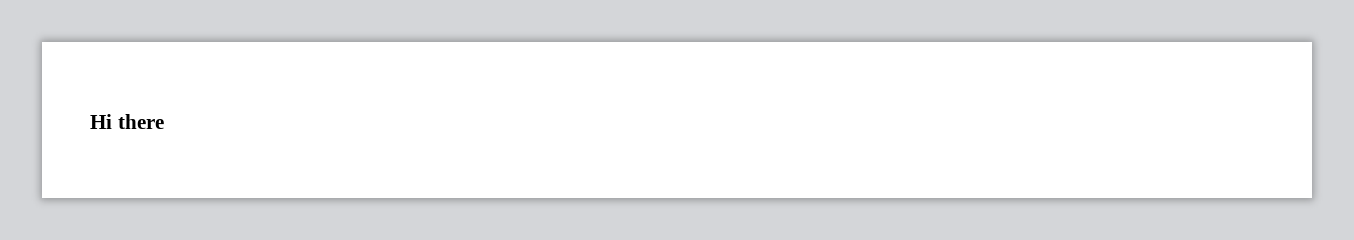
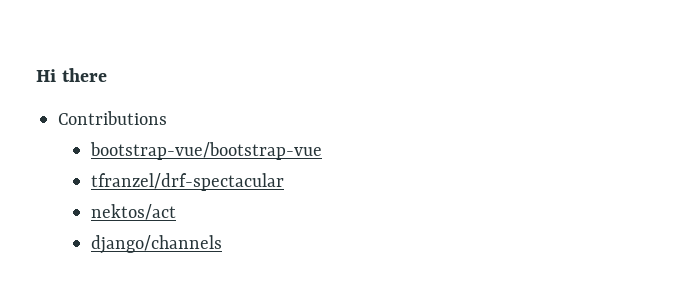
(164, 121) none -> [58,111,167,125] [89,142,322,160] [90,173,284,191] [90,204,176,220] [90,235,222,254] // Contributions // bootstrap-vue/bootstrap-vue // tfranzel/drf-spectacular // nektos/act // django/channels

